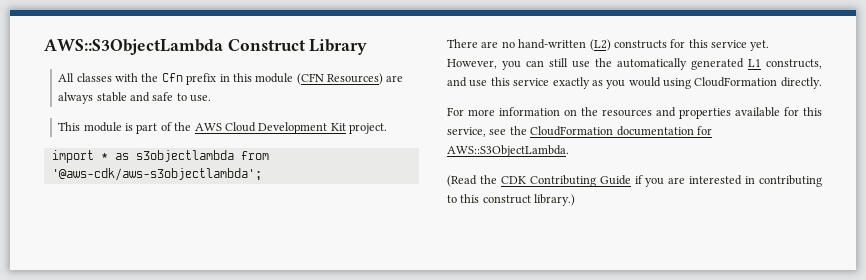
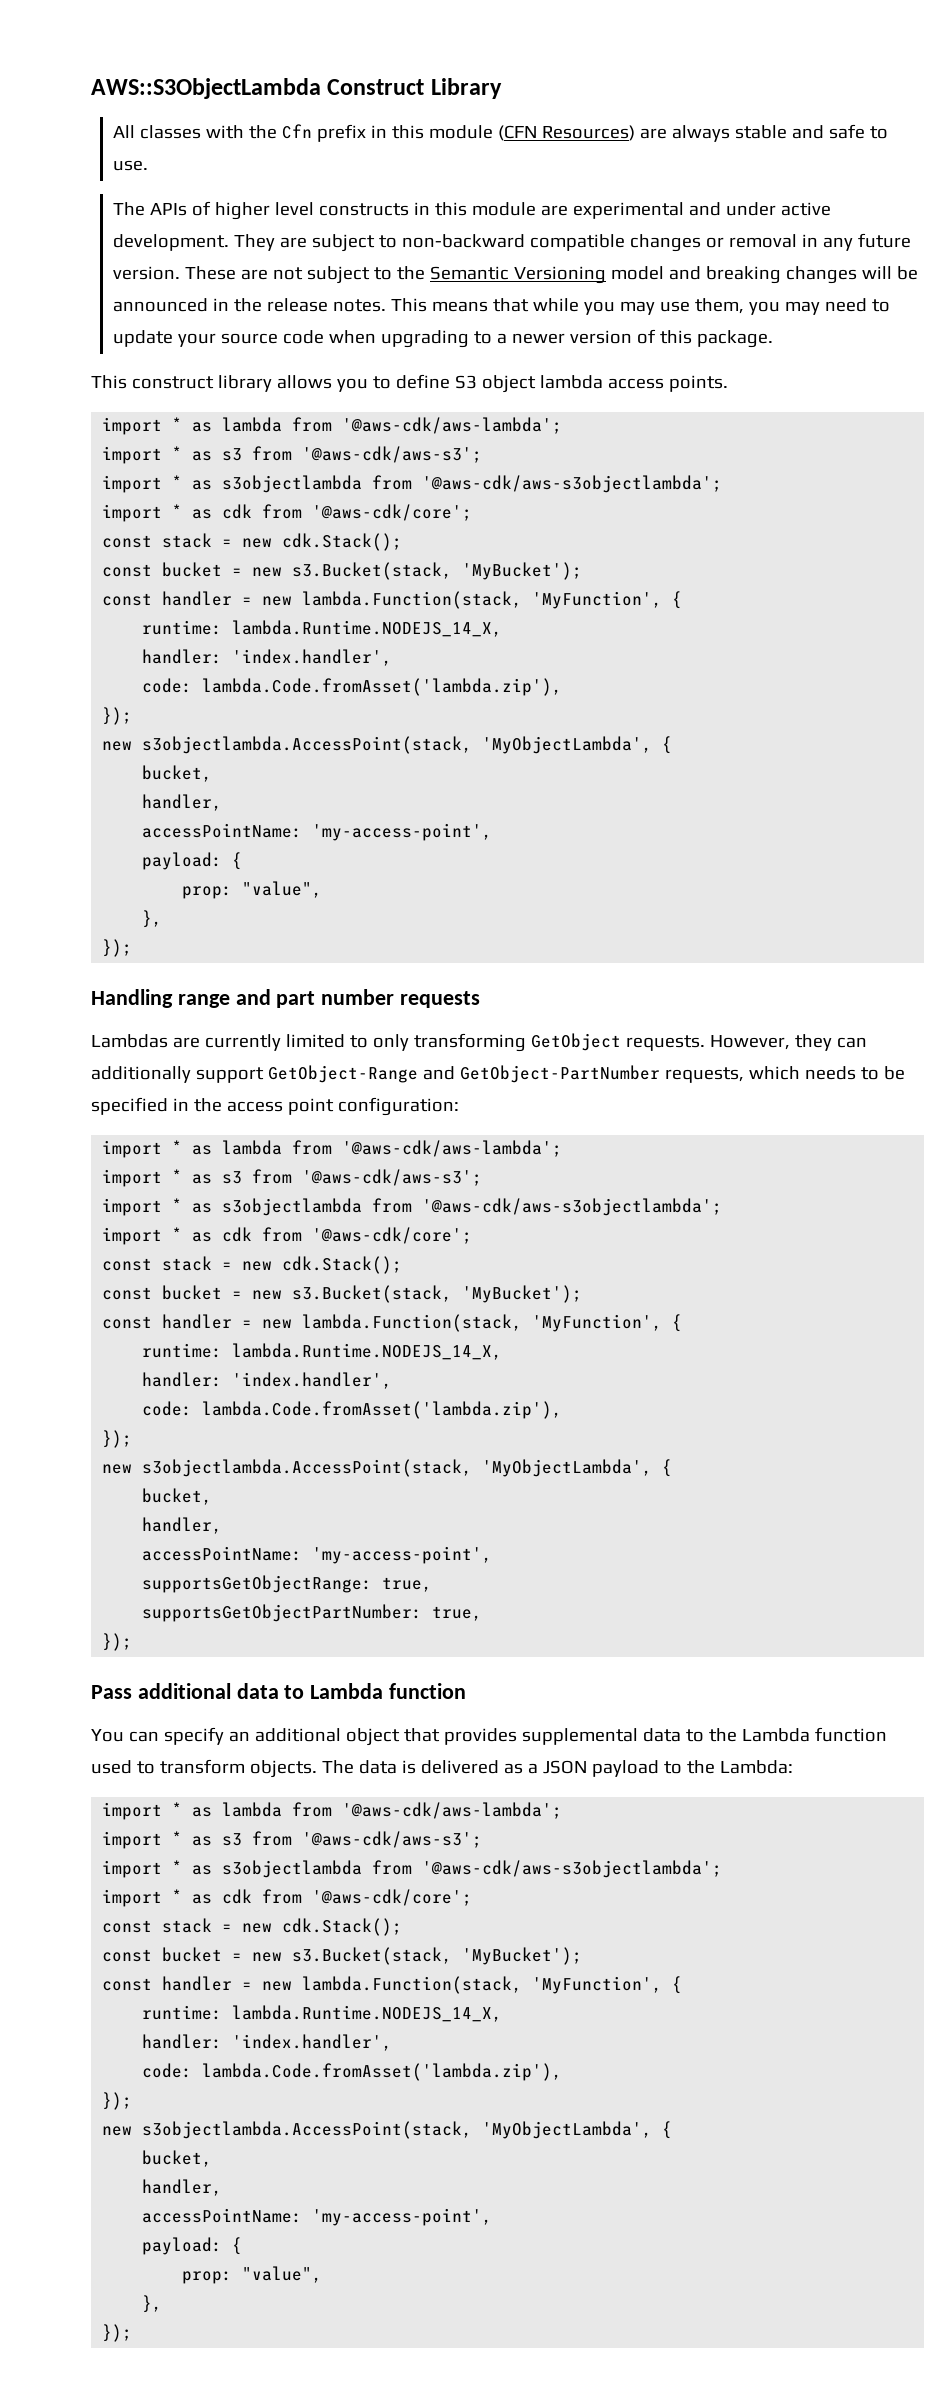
[58,122,388,134] [51,150,269,163] [51,168,262,181] [447,39,770,51] [447,58,822,70] [447,77,822,89] [447,107,822,119] [447,126,712,137] [447,145,569,157] [447,175,822,187] [447,194,576,206] This module is part of the AWS Cloud Development Kit project. // import * as s3objectlambda from '@aws-cdk/aws-s3objectlambda'; // There are no hand-written (L2) constructs for this service yet. However, you can still use the automatically generated L1 constructs, and use this service exactly as you would using CloudFormation directly. // For more information on the resources and properties available for this service, see the CloudFormation documentation for AWS::S3ObjectLambda. // (Read the CDK Contributing Guide if you are interested in contributing to this construct library.) -> [112,201,831,220] [112,233,911,252] [112,266,918,284] [112,298,890,315] [112,329,773,348] [91,374,728,393] [102,417,563,435] [102,446,483,464] [102,475,723,493] [102,504,473,522] [102,533,403,551] [102,562,583,580] [102,591,683,609] [142,620,503,637] [142,649,393,666] [142,678,563,696] [102,707,133,725] [102,736,673,754] [142,765,213,782] [142,794,223,811] [142,823,493,841] [142,852,243,870] [182,881,323,899] [142,910,163,928] [102,939,133,957] [91,989,481,1008] [91,1033,867,1052] [91,1065,905,1083] [91,1097,459,1116] [102,1140,563,1158] [102,1169,483,1187] [102,1198,723,1216] [102,1227,473,1245] [102,1256,403,1274] [102,1285,583,1303] [102,1314,683,1332] [142,1343,503,1360] [142,1372,393,1389] [142,1401,563,1419] [102,1430,133,1448] [102,1459,673,1477] [142,1488,213,1505] [142,1517,223,1534] [142,1546,493,1564] [142,1575,433,1593] [142,1604,483,1622] [102,1633,133,1651] [91,1683,467,1699] [91,1727,887,1746] [91,1759,793,1778] [102,1802,563,1820] [102,1831,483,1849] [102,1860,723,1878] [102,1889,473,1907] [102,1918,403,1936] [102,1947,583,1965] [102,1976,683,1994] [142,2005,503,2022] [142,2034,393,2051] [142,2063,563,2081] [102,2092,133,2110] [102,2121,673,2139] [142,2150,213,2167] [142,2179,223,2196] [142,2208,493,2226] [142,2237,243,2255] [182,2266,323,2284] [142,2295,163,2313] [102,2324,133,2342] The APIs of higher level constructs in this module are experimental and under active development. They are subject to non-backward compatible changes or removal in any future version. These are not subject to the Semantic Versioning model and breaking changes will be announced in the release notes. This means that while you may use them, you may need to update your source code when upgrading to a newer version of this package. // This construct library allows you to define S3 object lambda access points. // import * as lambda from '@aws-cdk/aws-lambda'; // import * as s3 from '@aws-cdk/aws-s3'; // import * as s3objectlambda from '@aws-cdk/aws-s3objectlambda'; // import * as cdk from '@aws-cdk/core'; // const stack = new cdk.Stack(); // const bucket = new s3.Bucket(stack, 'MyBucket'); // const handler = new lambda.Function(stack, 'MyFunction', { // runtime: lambda.Runtime.NODEJS_14_X, // handler: 'index.handler', // code: lambda.Code.fromAsset('lambda.zip'), // }); // new s3objectlambda.AccessPoint(stack, 'MyObjectLambda', { // bucket, // handler, // accessPointName: 'my-access-point', // payload: { // prop: "value", // }, // }); // Handling range and part number requests // Lambdas are currently limited to only transforming GetObject requests. However, they can additionally support GetObject-Range and GetObject-PartNumber requests, which needs to be specified in the access point configuration: // import * as lambda from '@aws-cdk/aws-lambda'; // import * as s3 from '@aws-cdk/aws-s3'; // import * as s3objectlambda from '@aws-cdk/aws-s3objectlambda'; // import * as cdk from '@aws-cdk/core'; // const stack = new cdk.Stack(); // const bucket = new s3.Bucket(stack, 'MyBucket'); // const handler = new lambda.Function(stack, 'MyFunction', { // runtime: lambda.Runtime.NODEJS_14_X, // handler: 'index.handler', // code: lambda.Code.fromAsset('lambda.zip'), // }); // new s3objectlambda.AccessPoint(stack, 'MyObjectLambda', { // bucket, // handler, // accessPointName: 'my-access-point', // supportsGetObjectRange: true, // supportsGetObjectPartNumber: true, // }); // Pass additional data to Lambda function // You can specify an additional object that provides supplemental data to the Lambda function used to transform objects. The data is delivered as a JSON payload to the Lambda: // import * as lambda from '@aws-cdk/aws-lambda'; // import * as s3 from '@aws-cdk/aws-s3'; // import * as s3objectlambda from '@aws-cdk/aws-s3objectlambda'; // import * as cdk from '@aws-cdk/core'; // const stack = new cdk.Stack(); // const bucket = new s3.Bucket(stack, 'MyBucket'); // const handler = new lambda.Function(stack, 'MyFunction', { // runtime: lambda.Runtime.NODEJS_14_X, // handler: 'index.handler', // code: lambda.Code.fromAsset('lambda.zip'), // }); // new s3objectlambda.AccessPoint(stack, 'MyObjectLambda', { // bucket, // handler, // accessPointName: 'my-access-point', // payload: { // prop: "value", // }, // });

